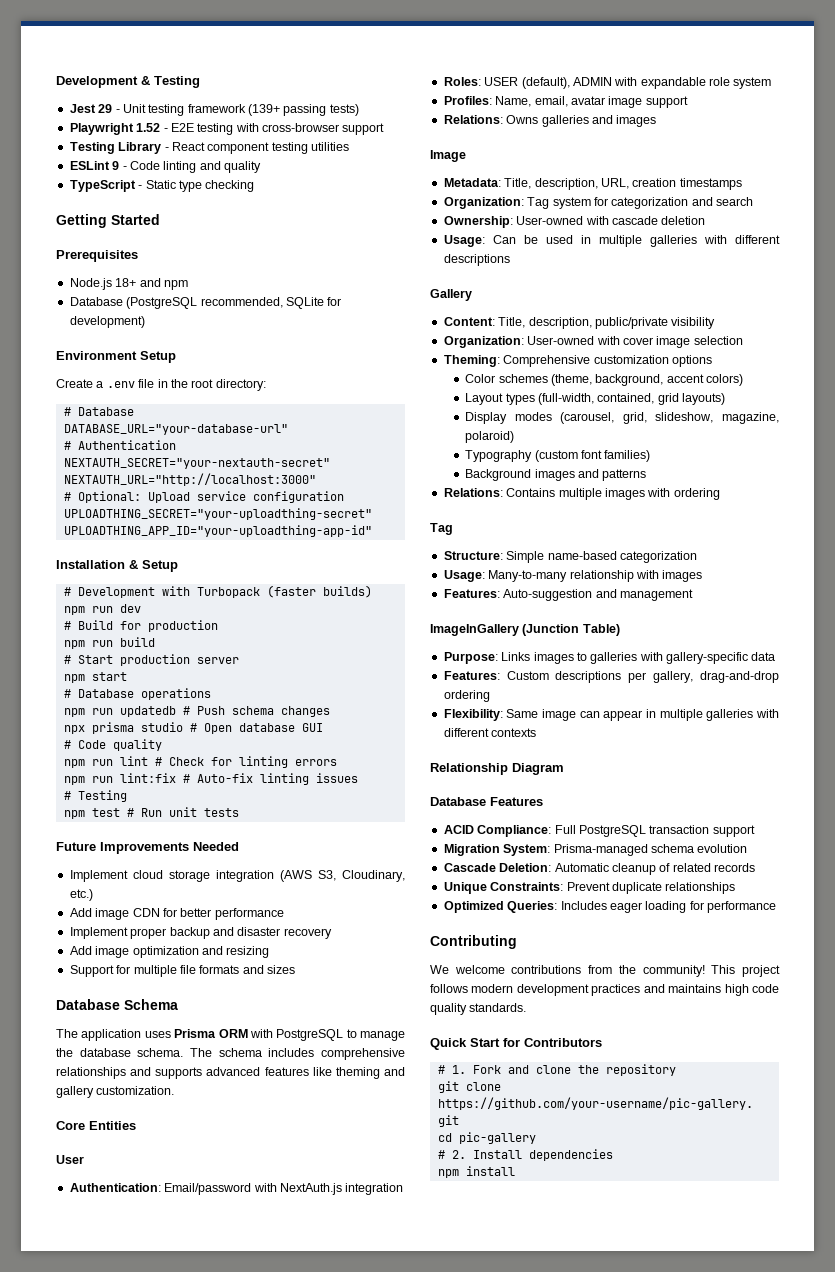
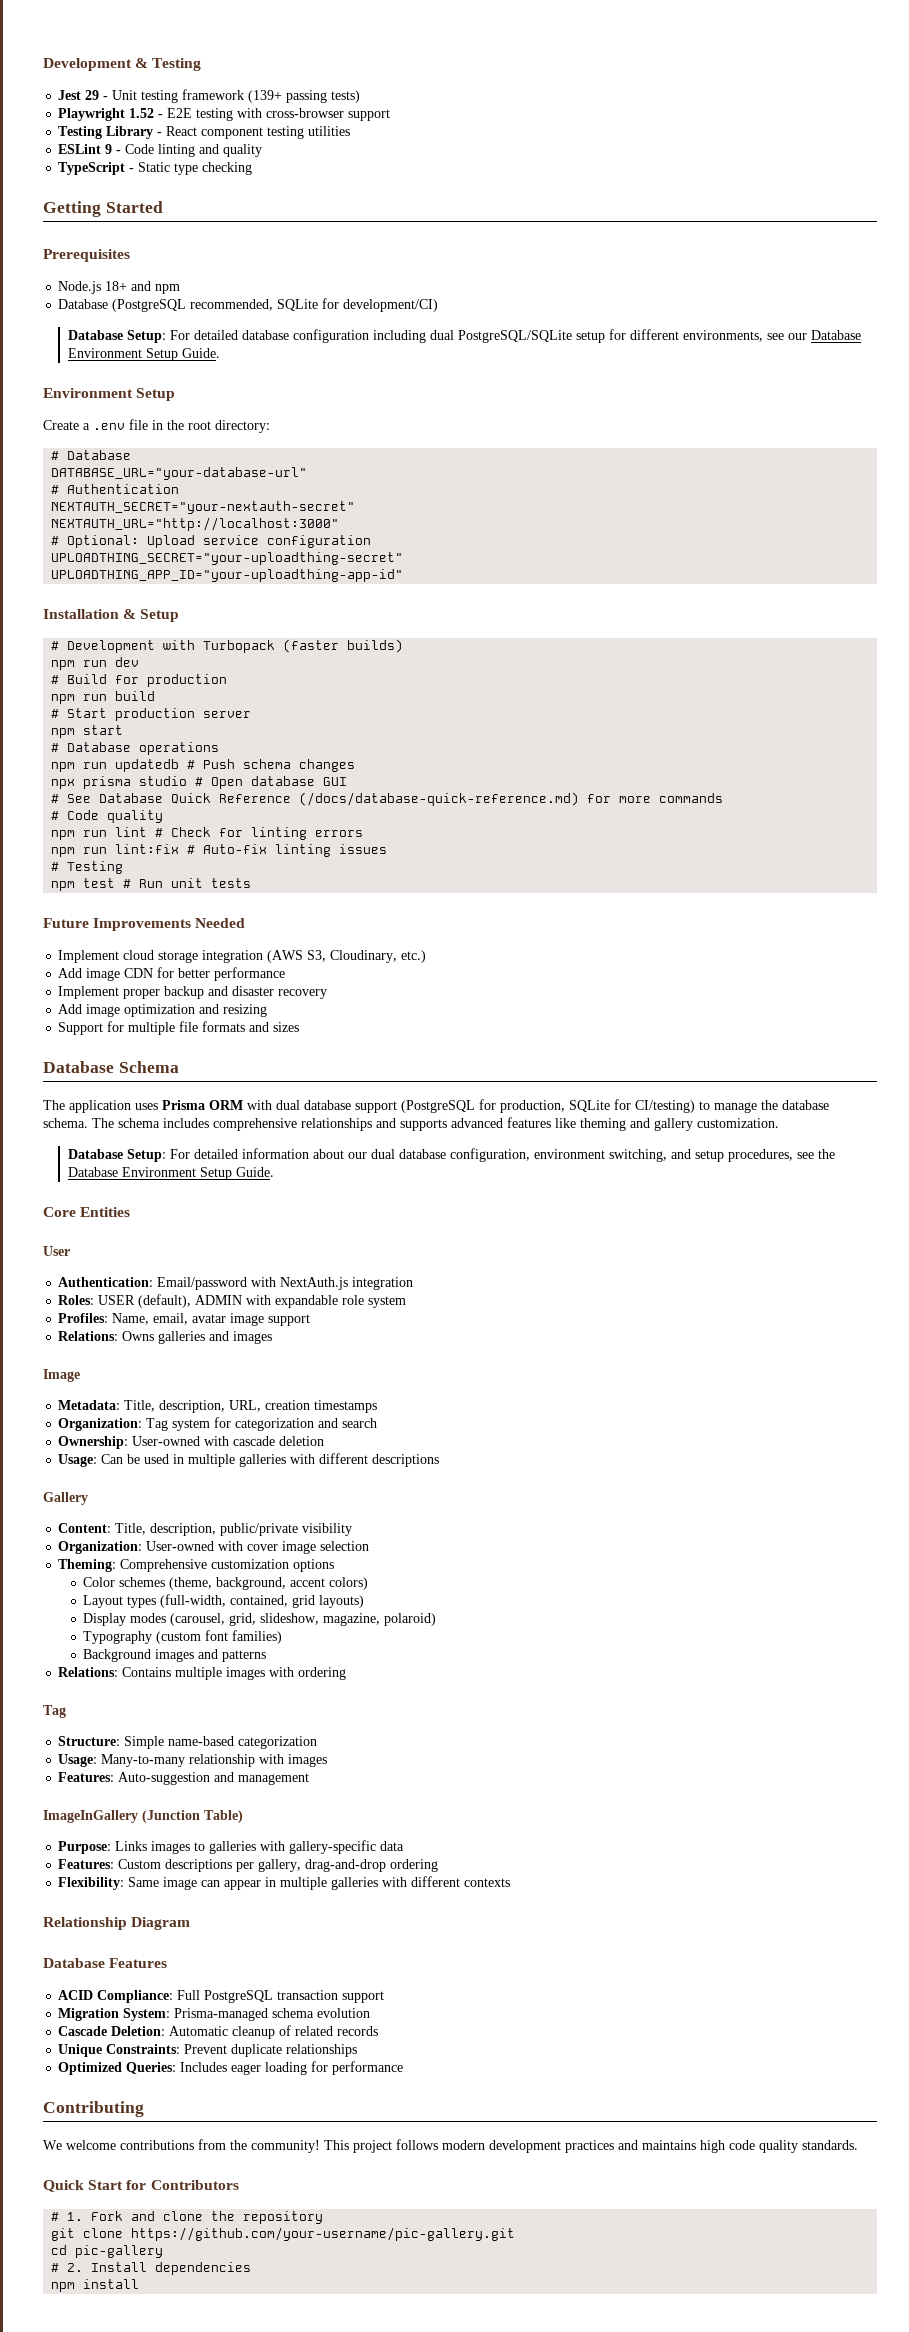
[69,316,145,328] development) -> [343,299,439,312] [68,329,862,343] [68,348,221,361] development/CI) // Database Setup: For detailed database configuration including dual PostgreSQL/SQLite setup for different environments, see our Database Environment Setup Guide.
(323, 727) none -> [51,792,724,806] // # See Database Quick Reference (/docs/database-quick-reference.md) for more commands
[276,1029,344,1041] PostgreSQL -> [276,1099,695,1113] dual database support (PostgreSQL for production, SQLite for CI/testing)
(175, 1090) none -> [68,1148,836,1162] [68,1167,275,1180] // Database Setup: For detailed information about our dual database configuration, environment switching, and setup procedures, see the Database Environment Setup Guide.

